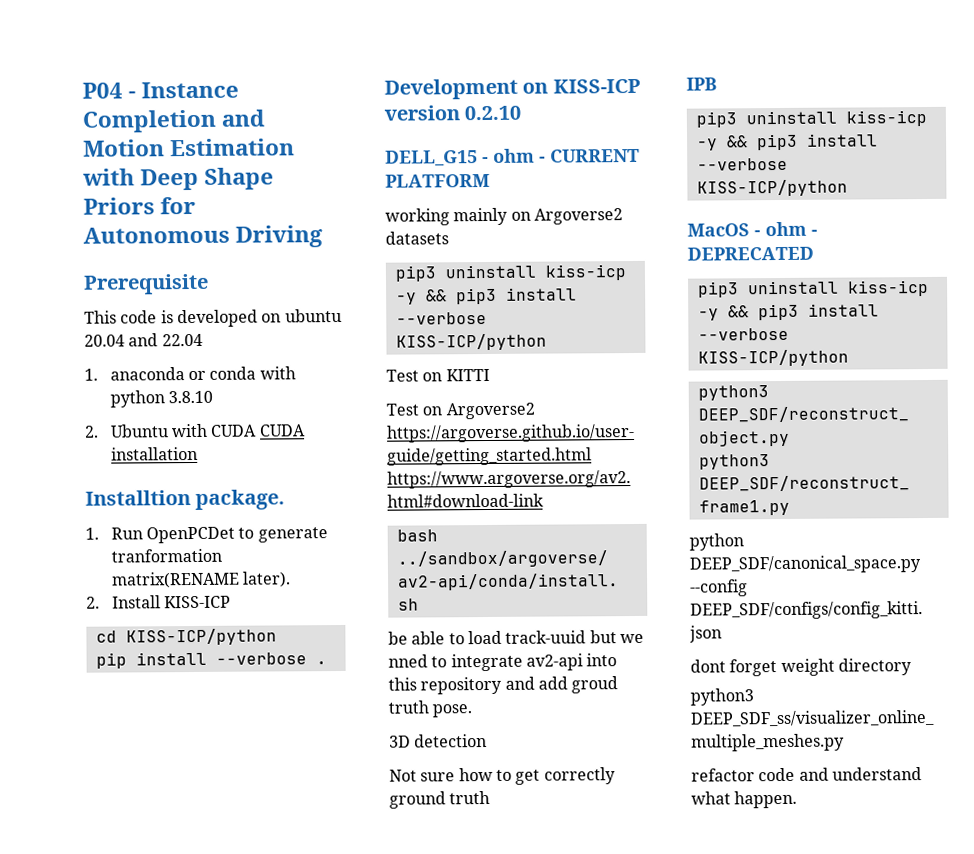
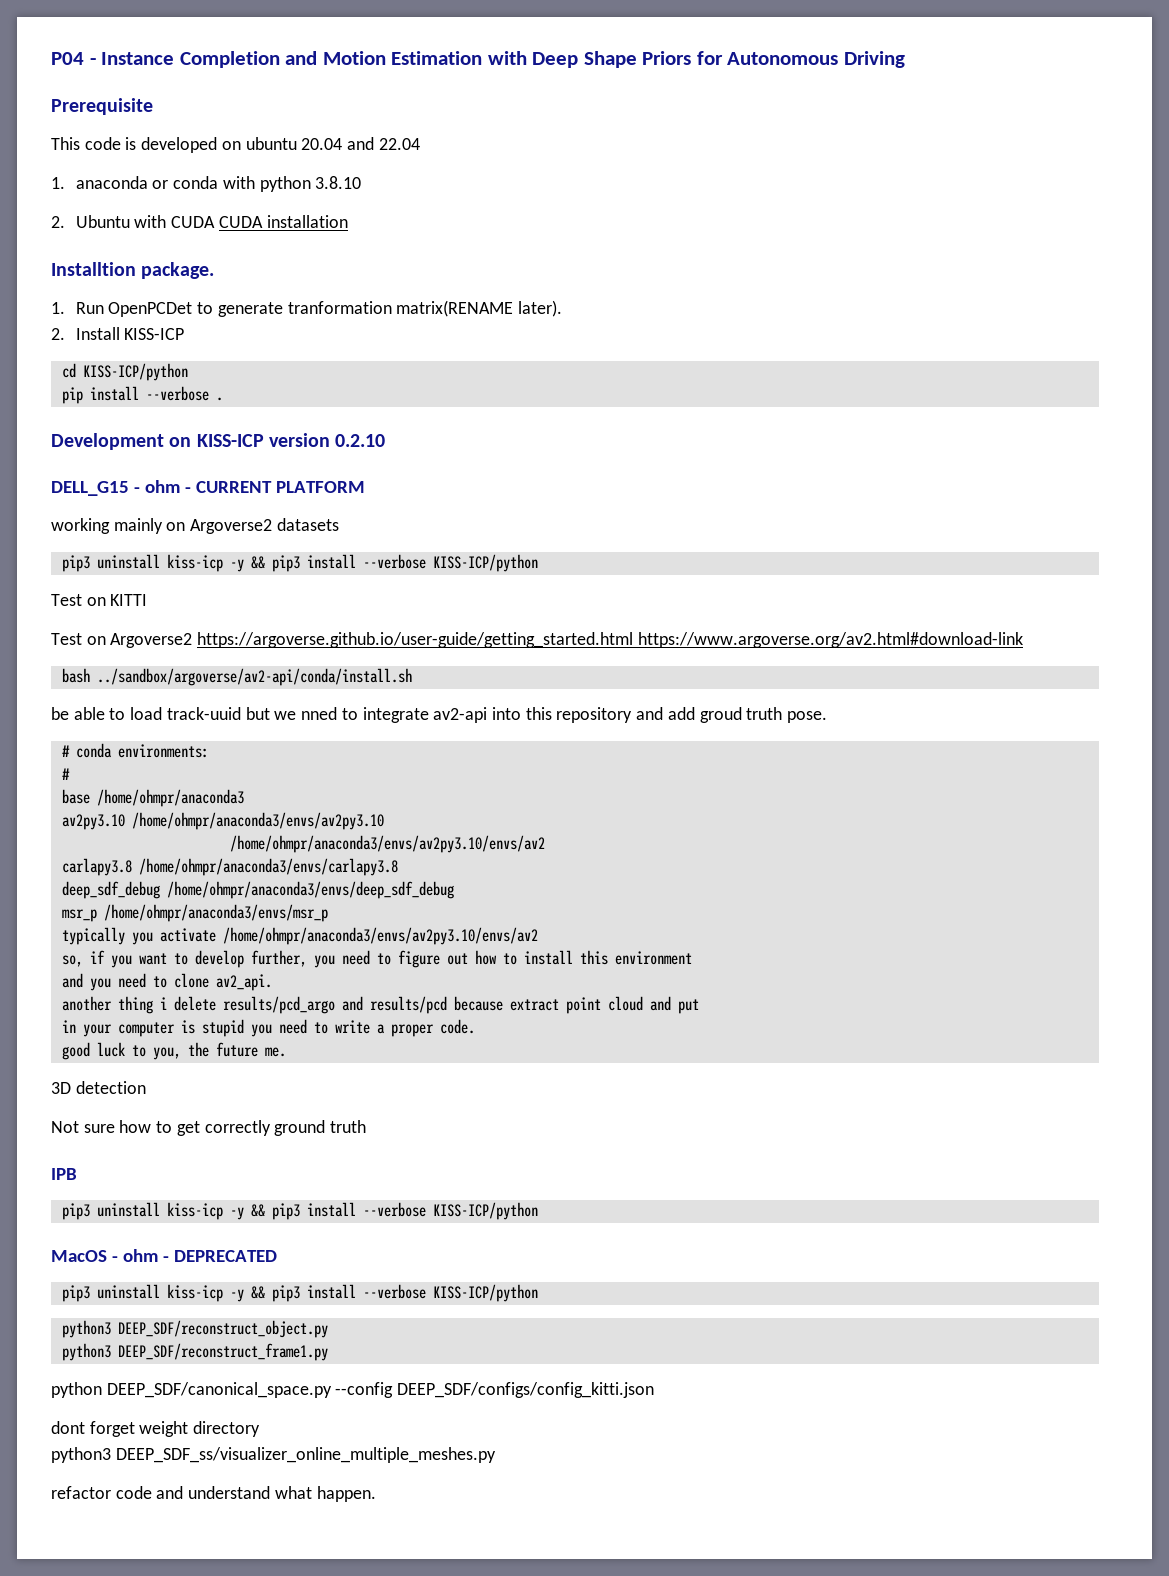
(473, 711) none -> [61,743,209,758] [61,768,70,780] [61,789,244,807] [61,812,384,830] [229,835,545,853] [61,858,398,876] [61,881,454,899] [61,904,328,922] [61,927,538,945] [61,950,692,968] [61,973,272,991] [61,996,699,1014] [61,1019,475,1037] [61,1042,286,1060] // # conda environments: // # // base /home/ohmpr/anaconda3 // av2py3.10 /home/ohmpr/anaconda3/envs/av2py3.10 // /home/ohmpr/anaconda3/envs/av2py3.10/envs/av2 // carlapy3.8 /home/ohmpr/anaconda3/envs/carlapy3.8 // deep_sdf_debug /home/ohmpr/anaconda3/envs/deep_sdf_debug // msr_p /home/ohmpr/anaconda3/envs/msr_p // typically you activate /home/ohmpr/anaconda3/envs/av2py3.10/envs/av2 // so, if you want to develop further, you need to figure out how to install this environment // and you need to clone av2_api. // another thing i delete results/pcd_argo and results/pcd because extract point cloud and put // in your computer is stupid you need to write a proper code. // good luck to you, the future me.

